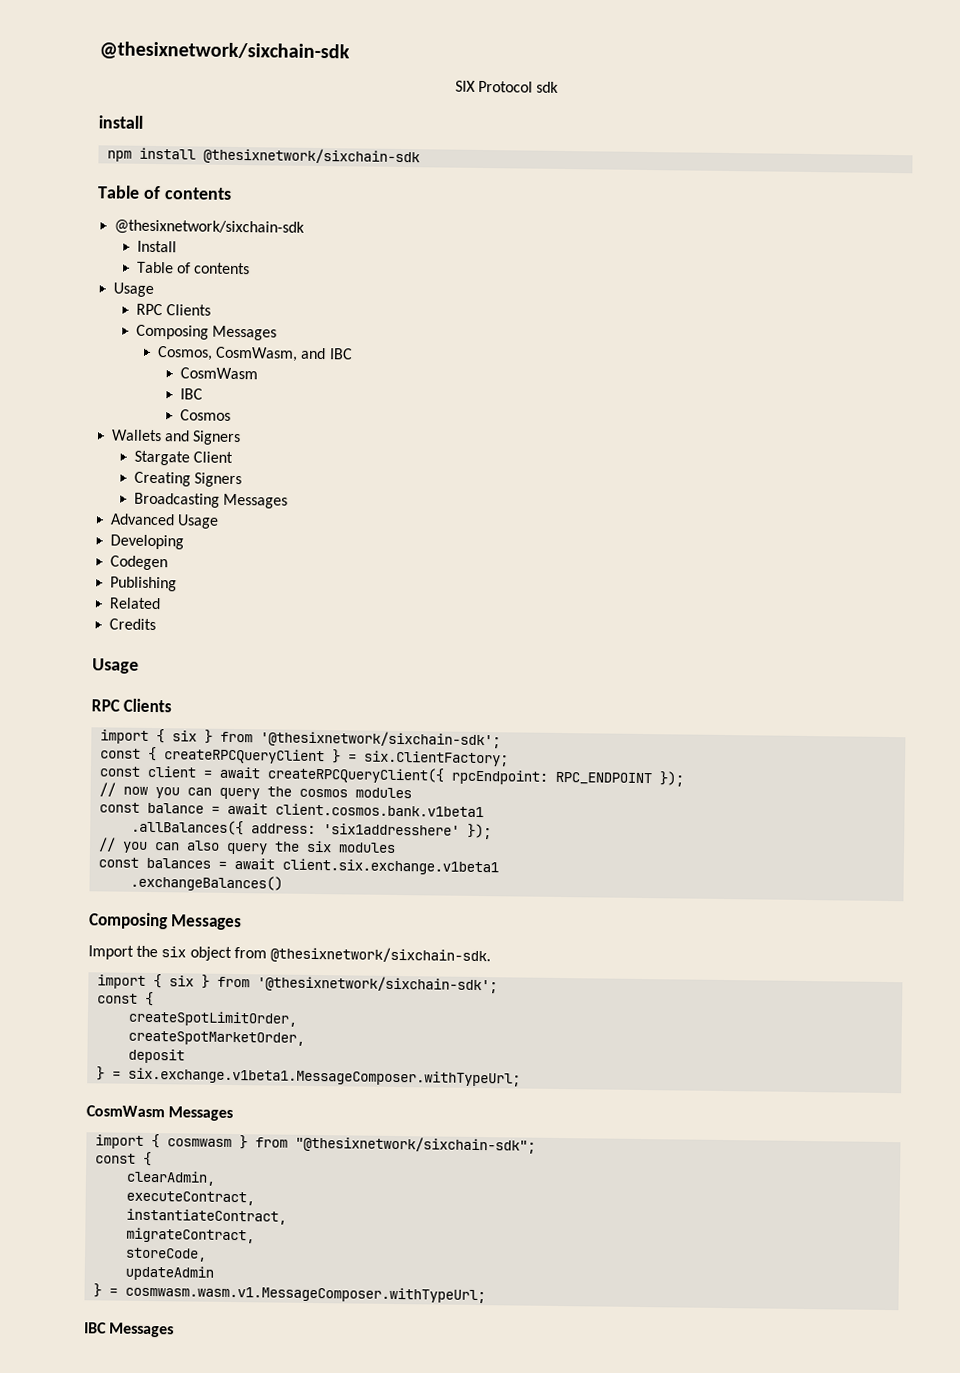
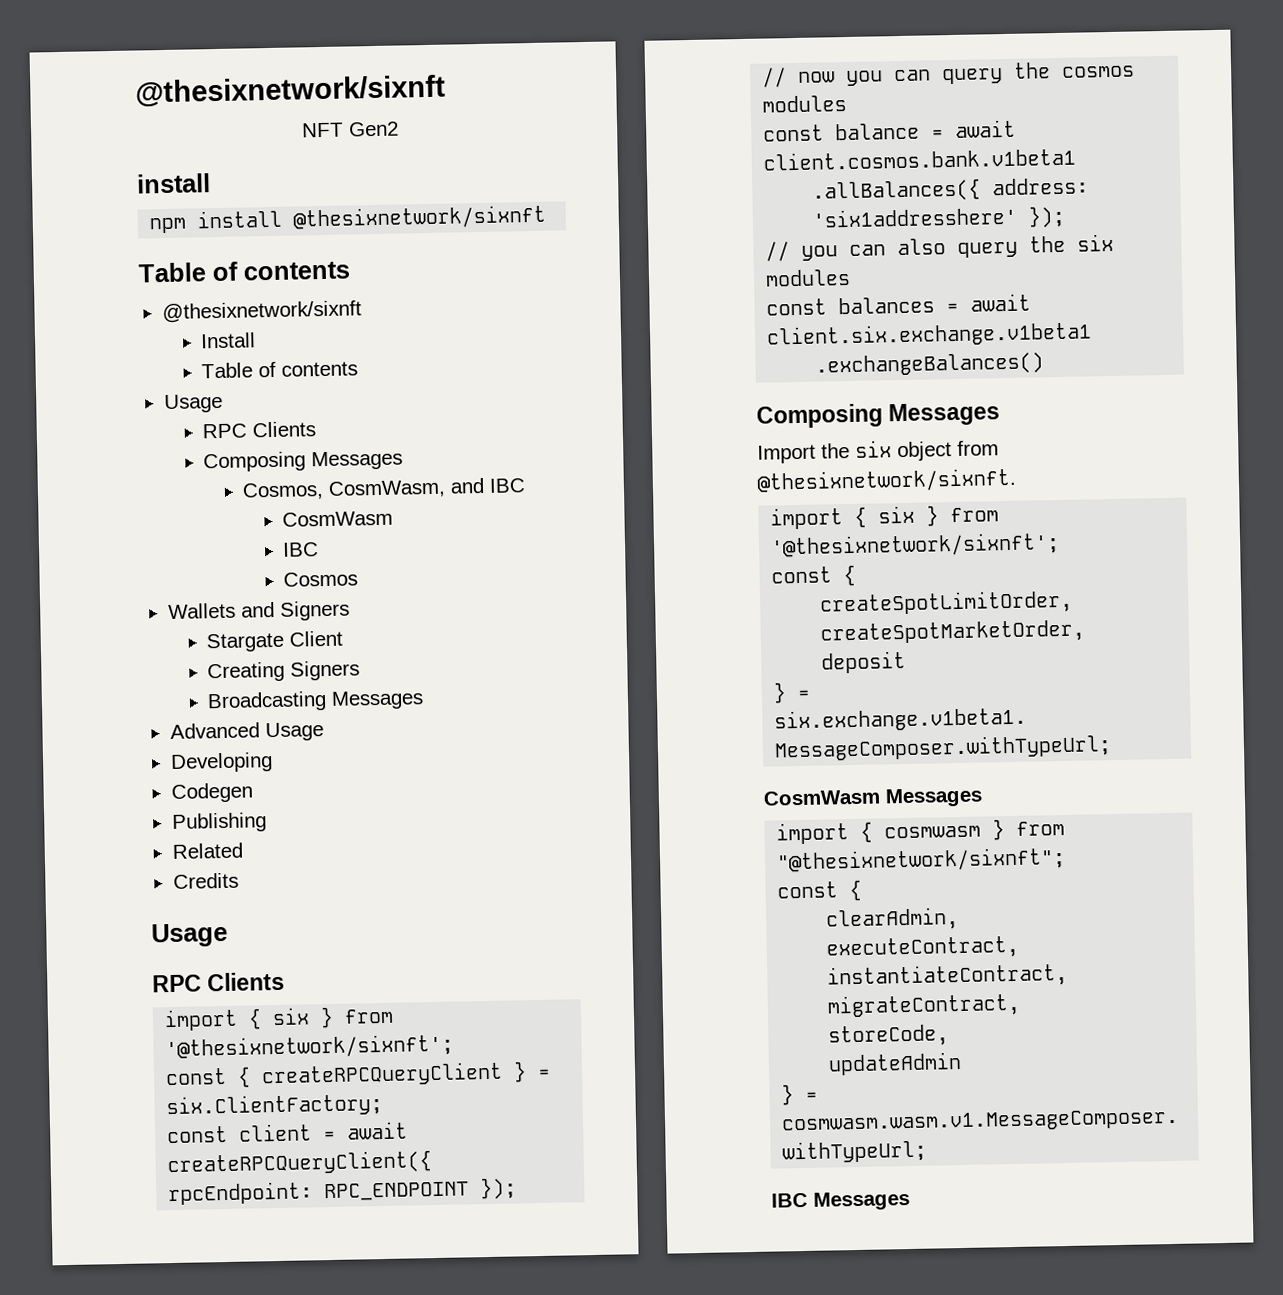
[99,41,350,62] [454,80,560,93] @thesixnetwork/sixchain-sdk // SIX Protocol sdk -> [135,74,446,108] [301,121,399,138] @thesixnetwork/sixnft // NFT Gen2
[203,147,421,166] [97,185,232,200] [114,219,306,236] @thesixnetwork/sixchain-sdk // Table of contents // @thesixnetwork/sixchain-sdk -> [293,204,547,231] [138,261,350,283] [161,300,362,324] @thesixnetwork/sixnft // Table of contents // @thesixnetwork/sixnft
[260,730,502,749] '@thesixnetwork/sixchain-sdk'; -> [165,1033,455,1061] '@thesixnetwork/sixnft';
[269,946,491,965] [97,974,499,994] @thesixnetwork/sixchain-sdk. // import { six } from '@thesixnetwork/sixchain-sdk'; -> [757,467,1017,494] [770,505,1000,530] [770,532,1061,559] @thesixnetwork/sixnft. // import { six } from '@thesixnetwork/sixnft';
[295,1135,537,1154] "@thesixnetwork/sixchain-sdk"; -> [776,846,1067,874] "@thesixnetwork/sixnft";

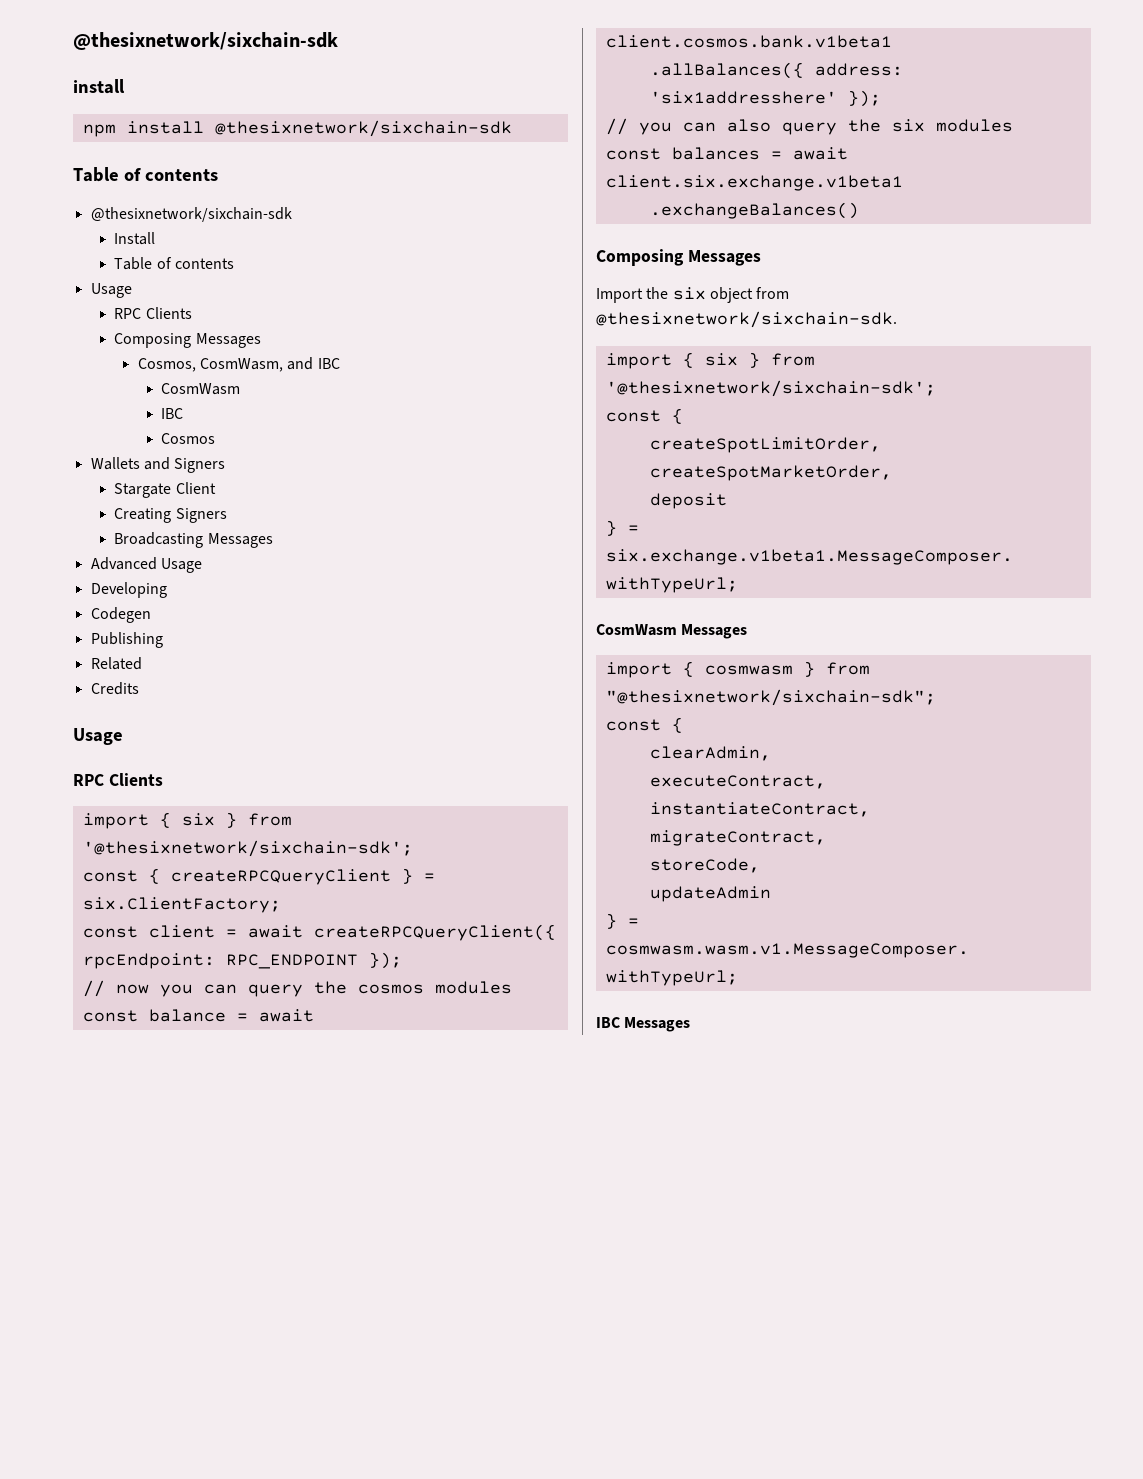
[135,74,446,108] [301,121,399,138] @thesixnetwork/sixnft // NFT Gen2 -> [73,32,338,50] @thesixnetwork/sixchain-sdk
[293,204,547,231] [138,261,350,283] [161,300,362,324] @thesixnetwork/sixnft // Table of contents // @thesixnetwork/sixnft -> [214,120,512,137] [73,167,218,182] [90,207,292,222] @thesixnetwork/sixchain-sdk // Table of contents // @thesixnetwork/sixchain-sdk
[165,1033,455,1061] '@thesixnetwork/sixnft'; -> [82,840,413,857] '@thesixnetwork/sixchain-sdk';
[757,467,1017,494] [770,505,1000,530] [770,532,1061,559] @thesixnetwork/sixnft. // import { six } from '@thesixnetwork/sixnft'; -> [596,311,897,328] [605,352,815,369] [605,380,936,397] @thesixnetwork/sixchain-sdk. // import { six } from '@thesixnetwork/sixchain-sdk';
[776,846,1067,874] "@thesixnetwork/sixnft"; -> [605,689,936,706] "@thesixnetwork/sixchain-sdk";

